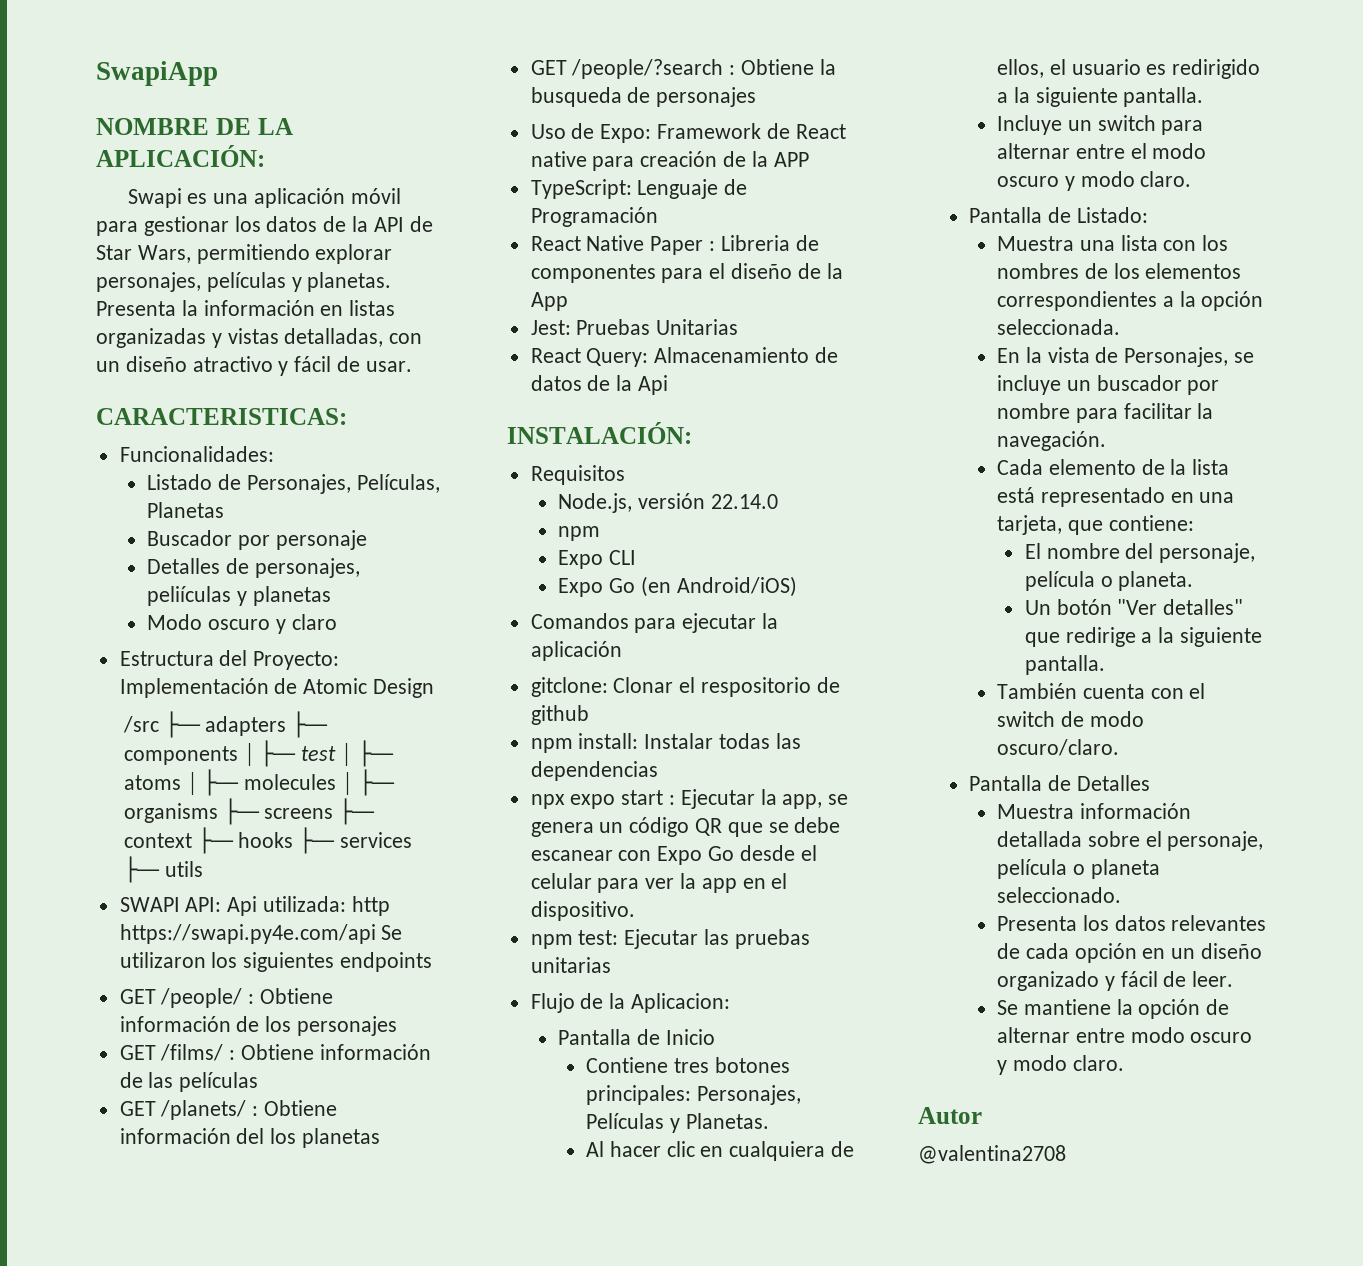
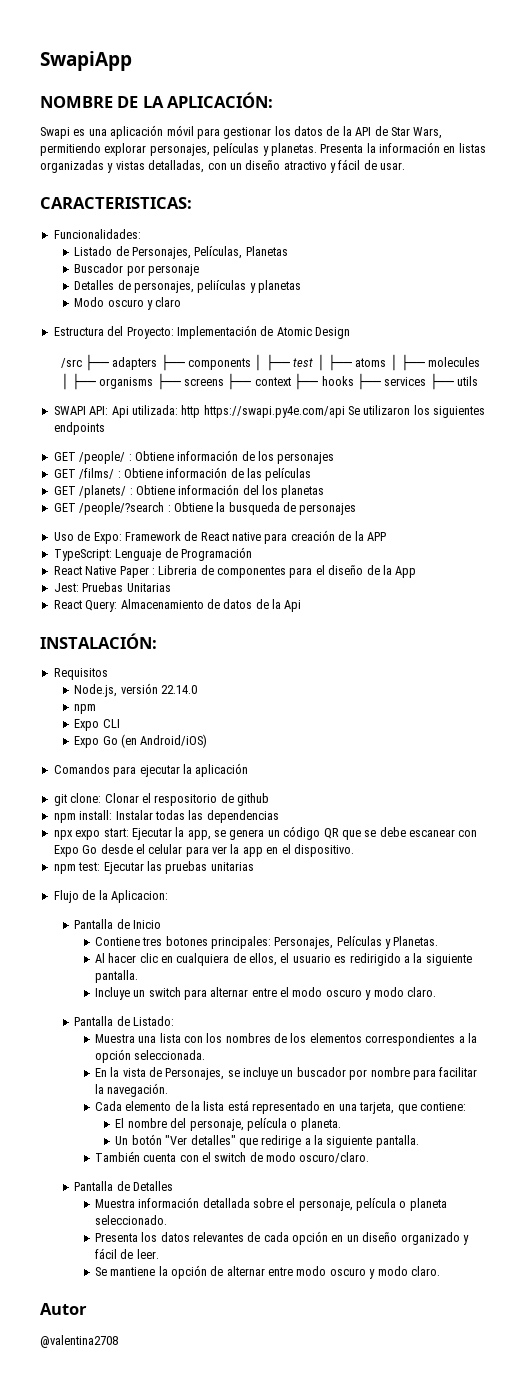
[530,677,608,697] gitclone: -> [53,793,102,806] git clone:
[621,790,676,805] start : -> [103,828,129,837] start:

